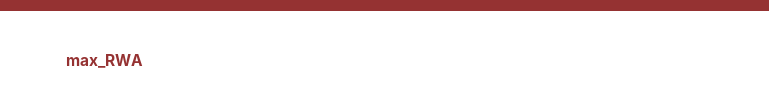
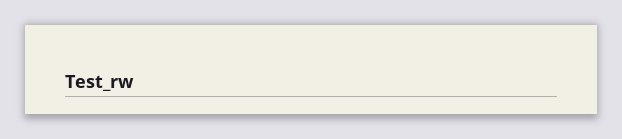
[66,54,143,68] max_RWA -> [65,75,134,91] Test_rw

